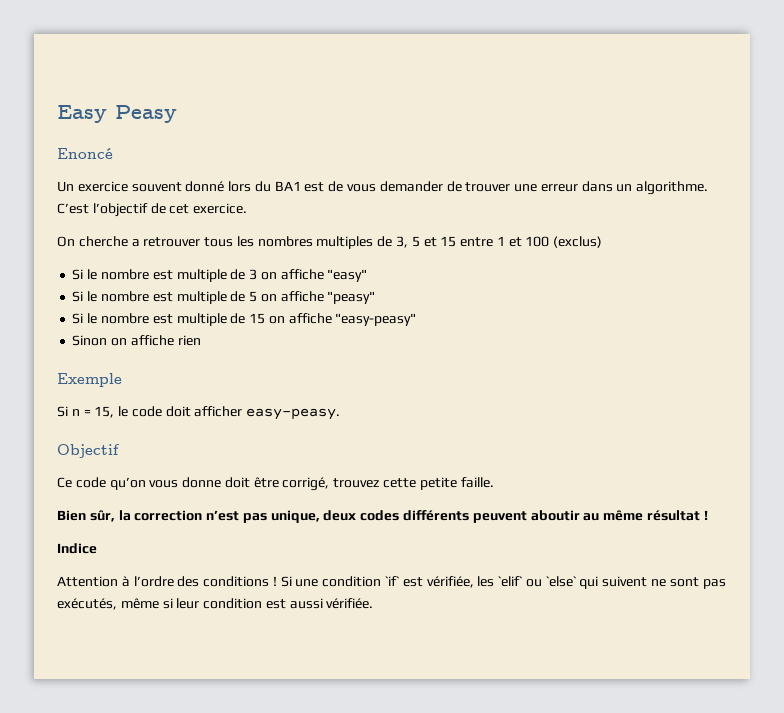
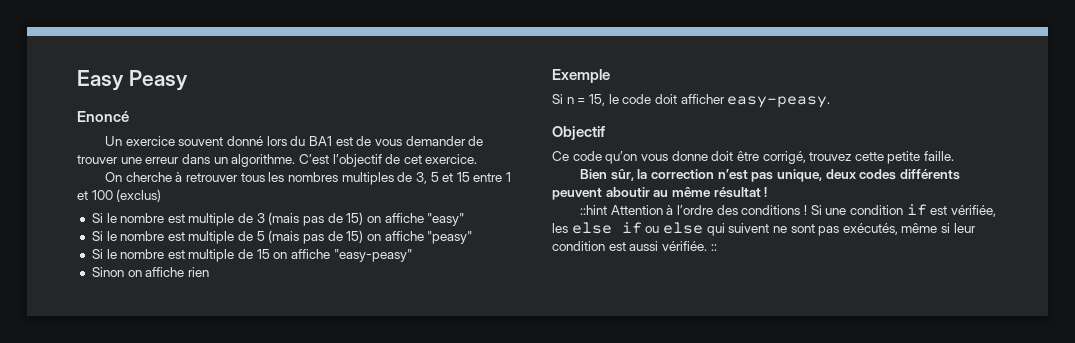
[131,239,140,247] a -> [175,172,183,182] à
(258, 274) none -> [268,212,364,226] (mais pas de 15)
(258, 296) none -> [268,230,364,244] (mais pas de 15)
[57,543,97,554] Indice // -> [580,205,608,215] ::hint
[385,576,401,586] `if` -> [906,204,927,216] if
[498,576,577,587] `elif` ou `else` -> [571,222,703,234] else if ou else
(374, 603) none -> [710,244,717,251] ::

